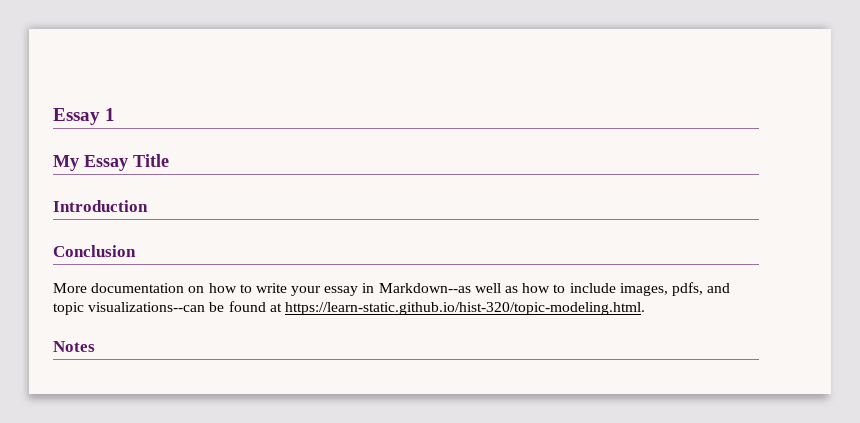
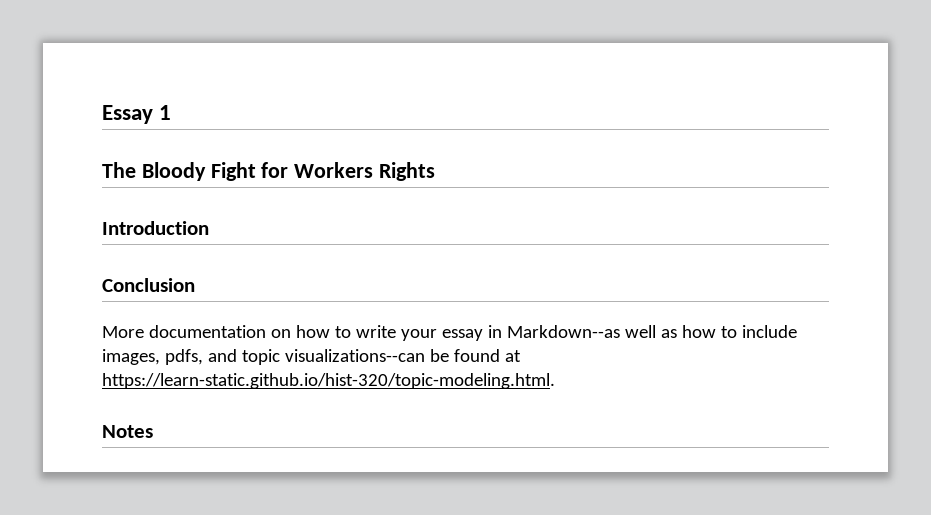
[53,154,169,171] My Essay Title -> [102,162,436,181] The Bloody Fight for Workers Rights

